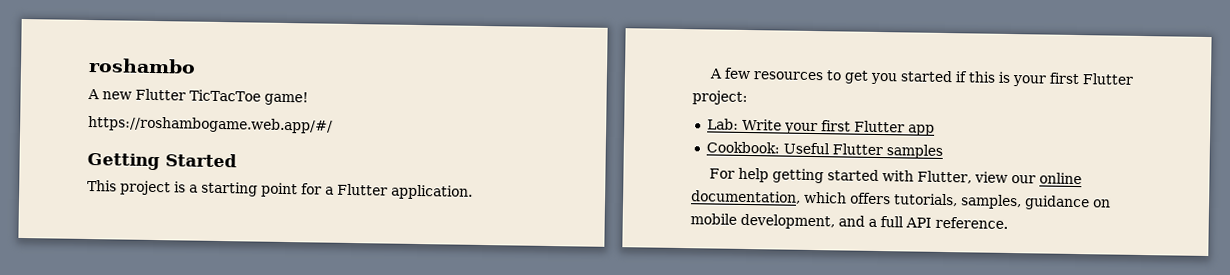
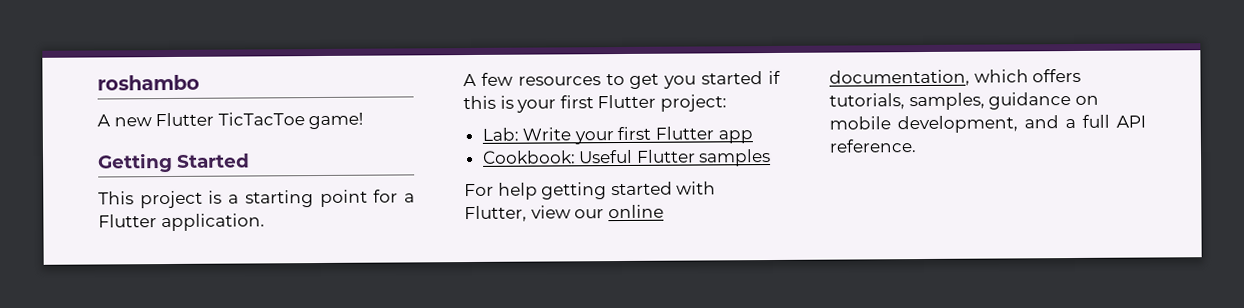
[88,115,333,134] // https://roshambogame.web.app/#/ -> (364, 121) none

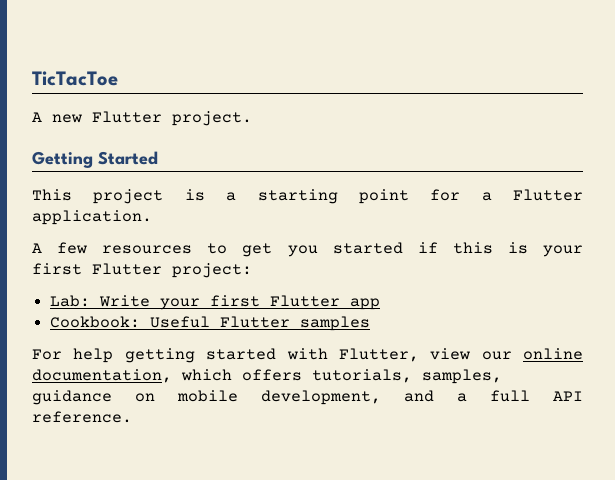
[97,74,200,91] roshambo -> [32,71,118,86] TicTacToe
[217,112,364,130] TicTacToe game! -> [172,111,252,126] project.

